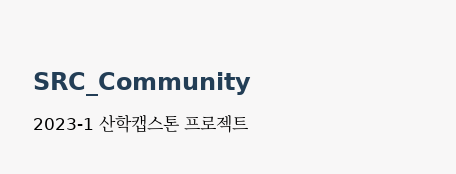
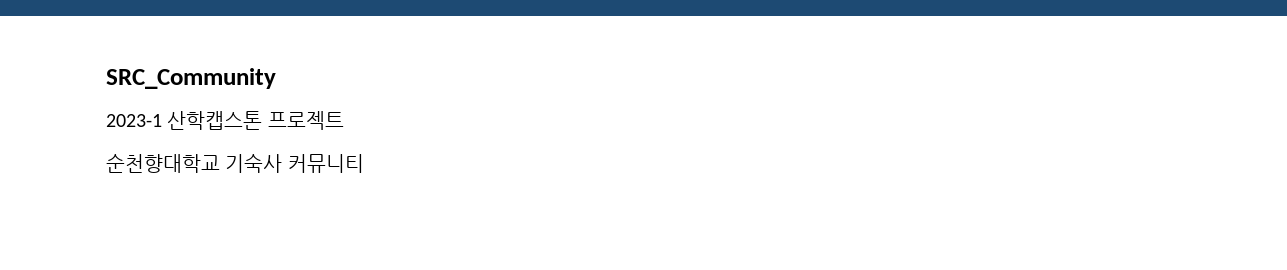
(249, 124) none -> [106,153,364,173] // 순천향대학교 기숙사 커뮤니티

